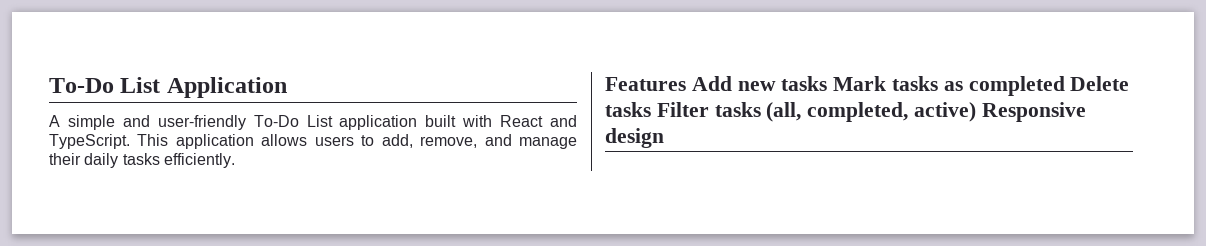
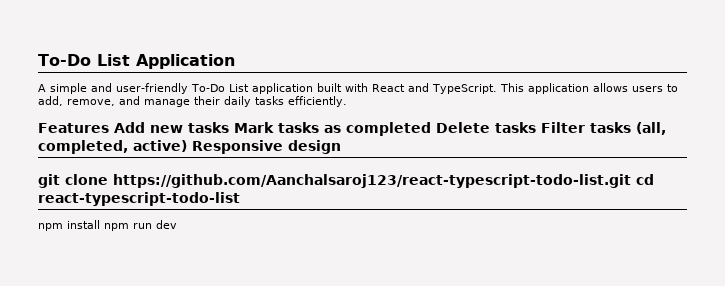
(664, 138) none -> [38,174,654,188] [38,192,240,206] [38,220,177,231] // git clone https://github.com/Aanchalsaroj123/react-typescript-todo-list.git cd react-typescript-todo-list // npm install npm run dev

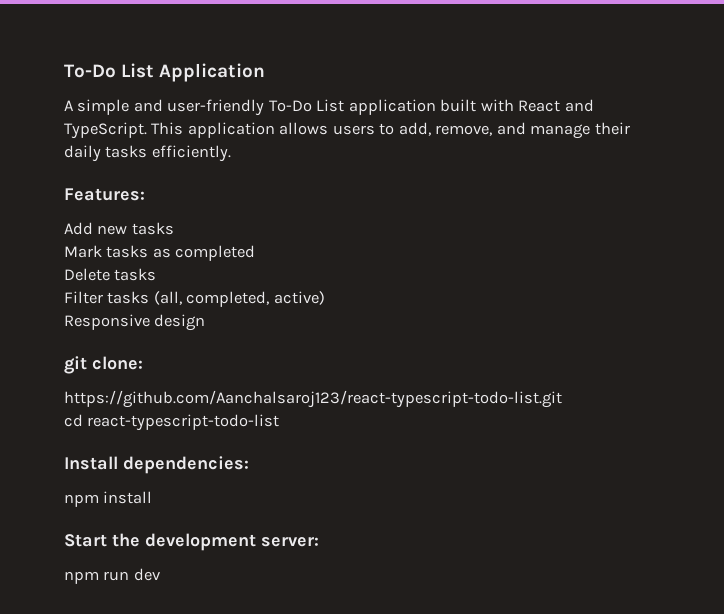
[38,123,109,133] Features -> [64,188,145,201] Features: //
(229, 127) none -> (174, 228) //
(431, 129) none -> (256, 253) //
(536, 127) none -> (157, 274) //
(187, 146) none -> (325, 298) //
[65,174,108,185] clone -> [92,356,143,370] clone: //
(631, 181) none -> (562, 399) //
(240, 199) none -> [64,456,249,474] // Install dependencies:
(100, 224) none -> [64,533,319,551] // Start the development server: //

